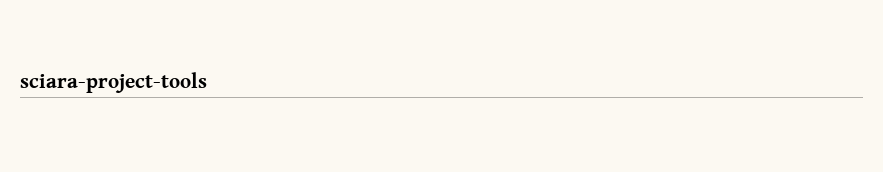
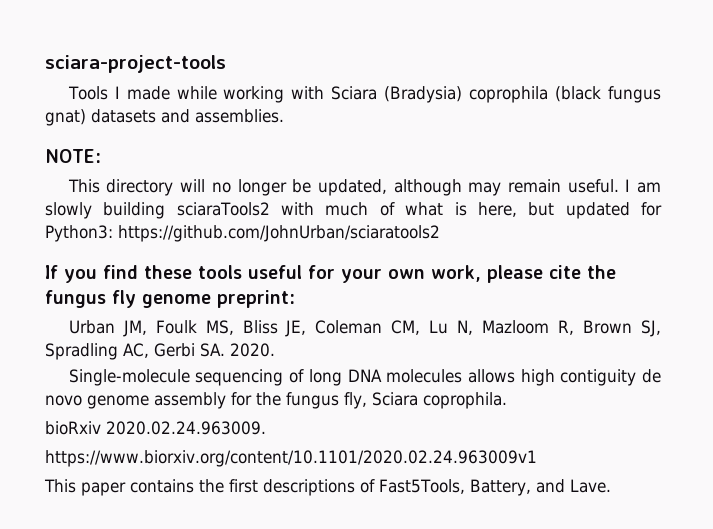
(207, 82) none -> [67,86,661,103] [45,109,284,126] [45,149,101,163] [67,179,662,196] [45,202,662,219] [45,225,440,242] [45,265,616,283] [45,290,295,308] [68,320,661,337] [45,343,275,360] [68,369,661,386] [45,392,507,409] [45,421,266,435] [45,450,537,467] [44,479,611,496] // Tools I made while working with Sciara (Bradysia) coprophila (black fungus gnat) datasets and assemblies. // NOTE: // This directory will no longer be updated, although may remain useful. I am slowly building sciaraTools2 with much of what is here, but updated for Python3: https://github.com/JohnUrban/sciaratools2 // If you find these tools useful for your own work, please cite the fungus fly genome preprint: // Urban JM, Foulk MS, Bliss JE, Coleman CM, Lu N, Mazloom R, Brown SJ, Spradling AC, Gerbi SA. 2020. // Single-molecule sequencing of long DNA molecules allows high contiguity de novo genome assembly for the fungus fly, Sciara coprophila. // bioRxiv 2020.02.24.963009. // https://www.biorxiv.org/content/10.1101/2020.02.24.963009v1 // This paper contains the first descriptions of Fast5Tools, Battery, and Lave.

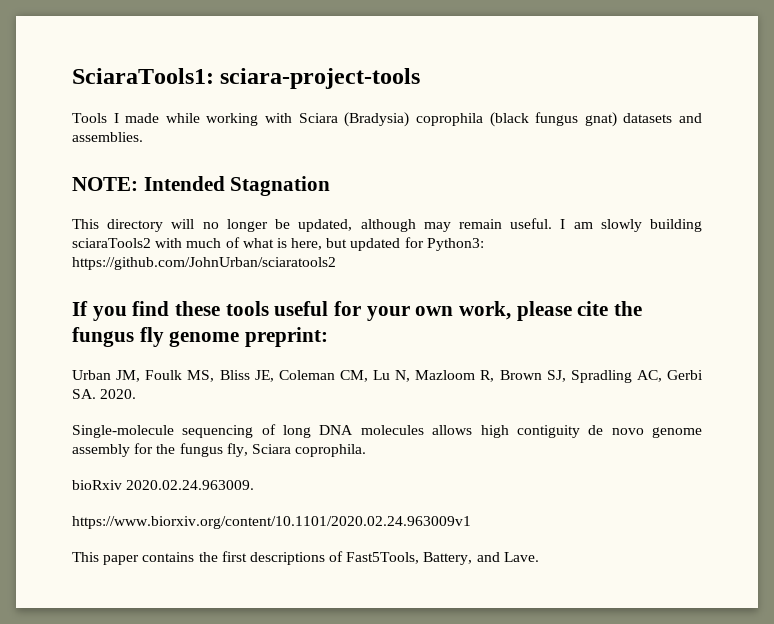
(45, 64) none -> [72,68,214,84] SciaraTools1:
(101, 156) none -> [143,176,331,196] Intended Stagnation

